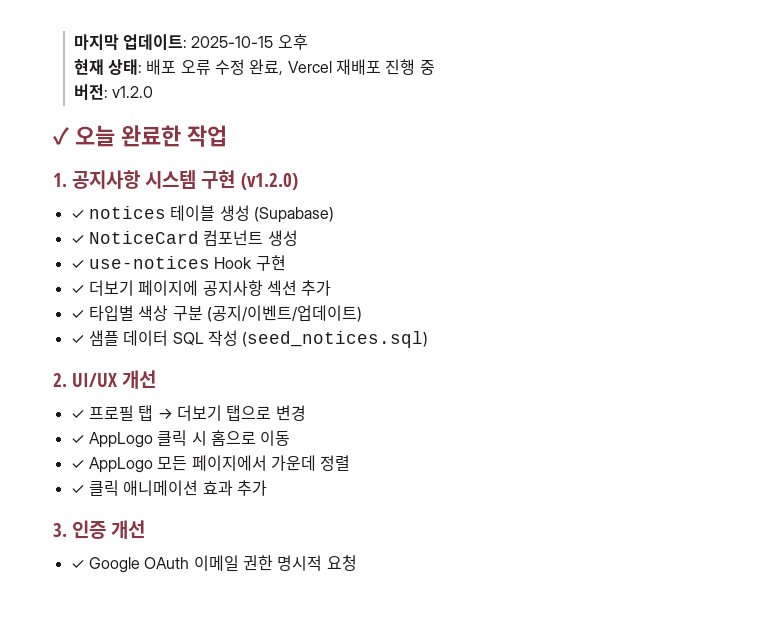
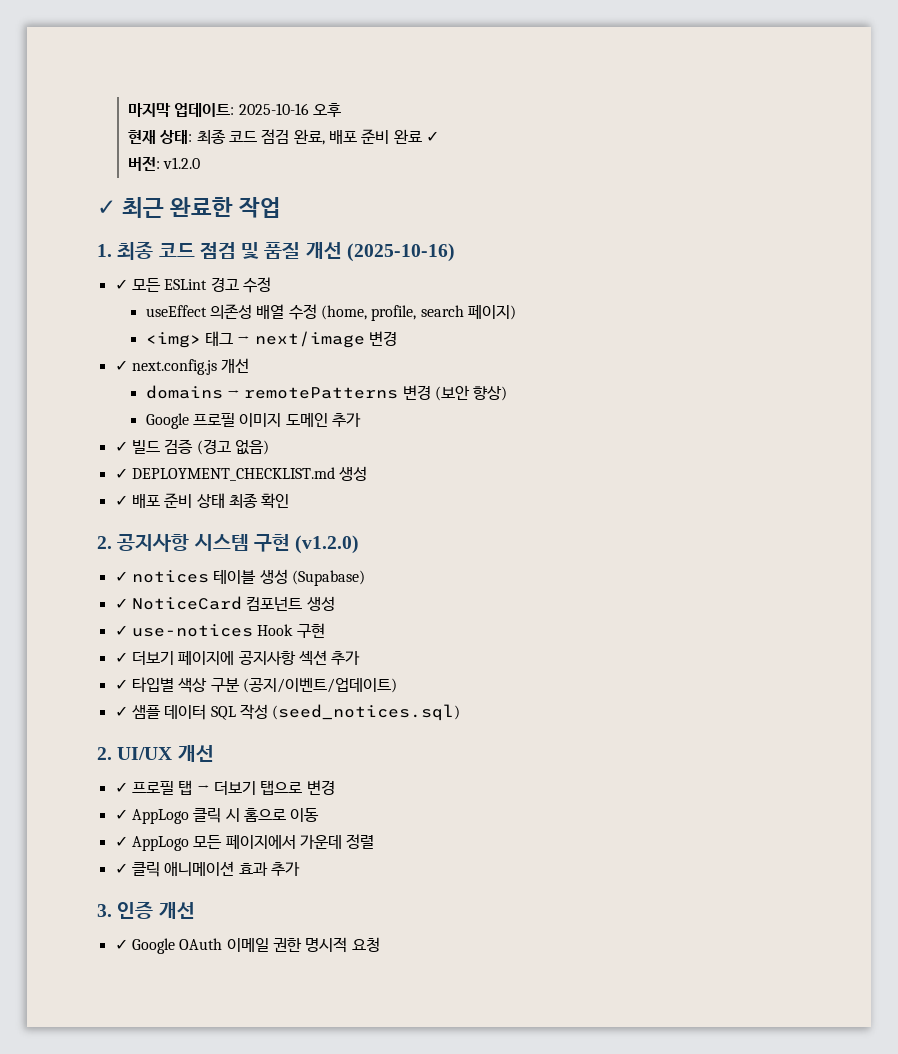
[191,36,274,48] 2025-10-15 -> [238,103,309,115] 2025-10-16
[146,59,435,75] 배포 오류 수정 완료, Vercel 재배포 진행 중 -> [196,129,439,145] 최종 코드 점검 완료, 배포 준비 완료 ✓
[74,125,115,147] 오늘 -> [122,197,165,218] 최근
(67, 180) none -> [117,241,455,262] [114,277,271,293] [145,304,516,321] [145,331,397,348] [114,358,250,375] [145,385,508,401] [145,413,361,429] [114,439,269,455] [114,466,368,481] [114,493,290,508] [97,536,112,549] 최종 코드 점검 및 품질 개선 (2025-10-16) // ✓ 모든 ESLint 경고 수정 // useEffect 의존성 배열 수정 (home, profile, search 페이지) // <img> 태그 → next/image 변경 // ✓ next.config.js 개선 // domains → remotePatterns 변경 (보안 향상) // Google 프로필 이미지 도메인 추가 // ✓ 빌드 검증 (경고 없음) // ✓ DEPLOYMENT_CHECKLIST.md 생성 // ✓ 배포 준비 상태 최종 확인 // 2.

